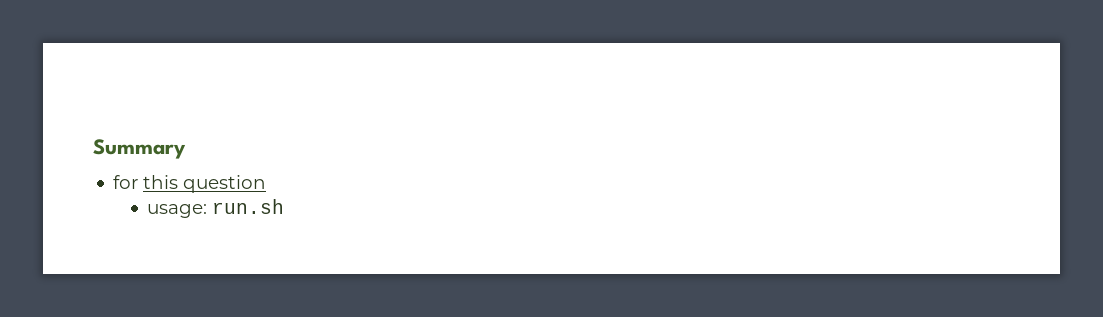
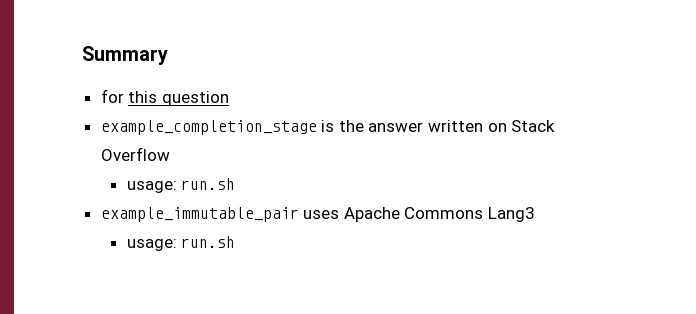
(267, 184) none -> [100,120,556,135] [100,147,170,161] [126,178,236,193] [100,207,536,222] // example_completion_stage is the answer written on Stack Overflow // usage: run.sh // example_immutable_pair uses Apache Commons Lang3

